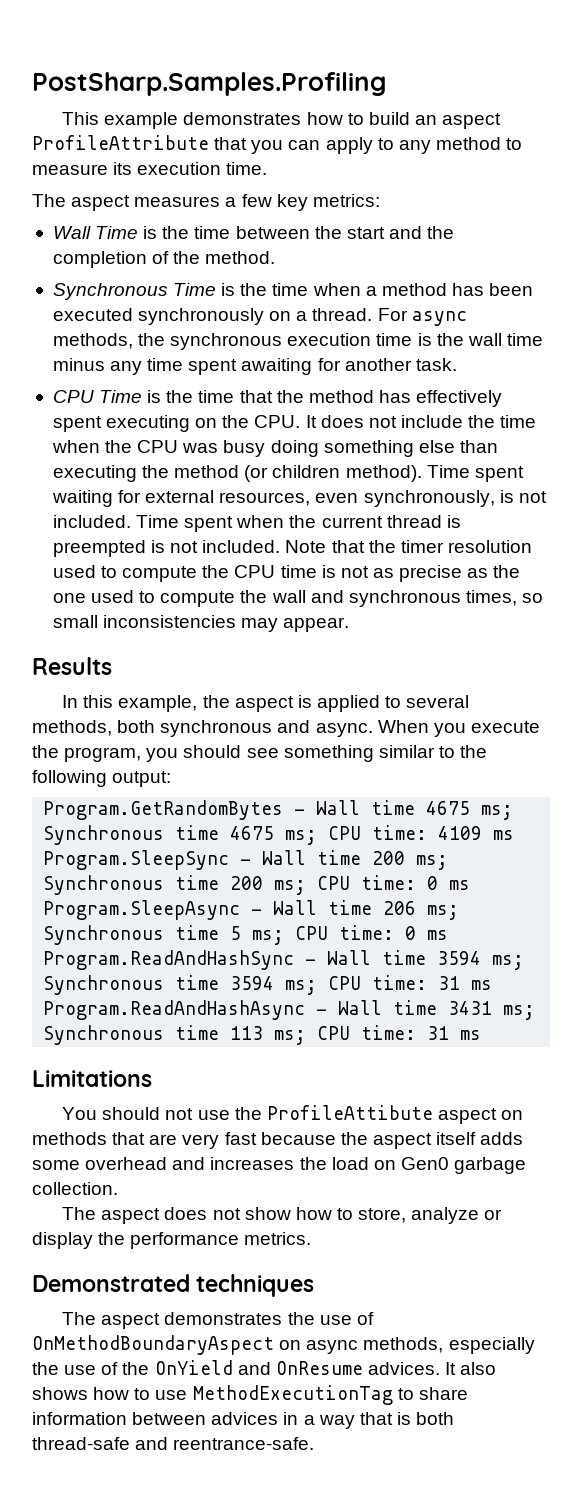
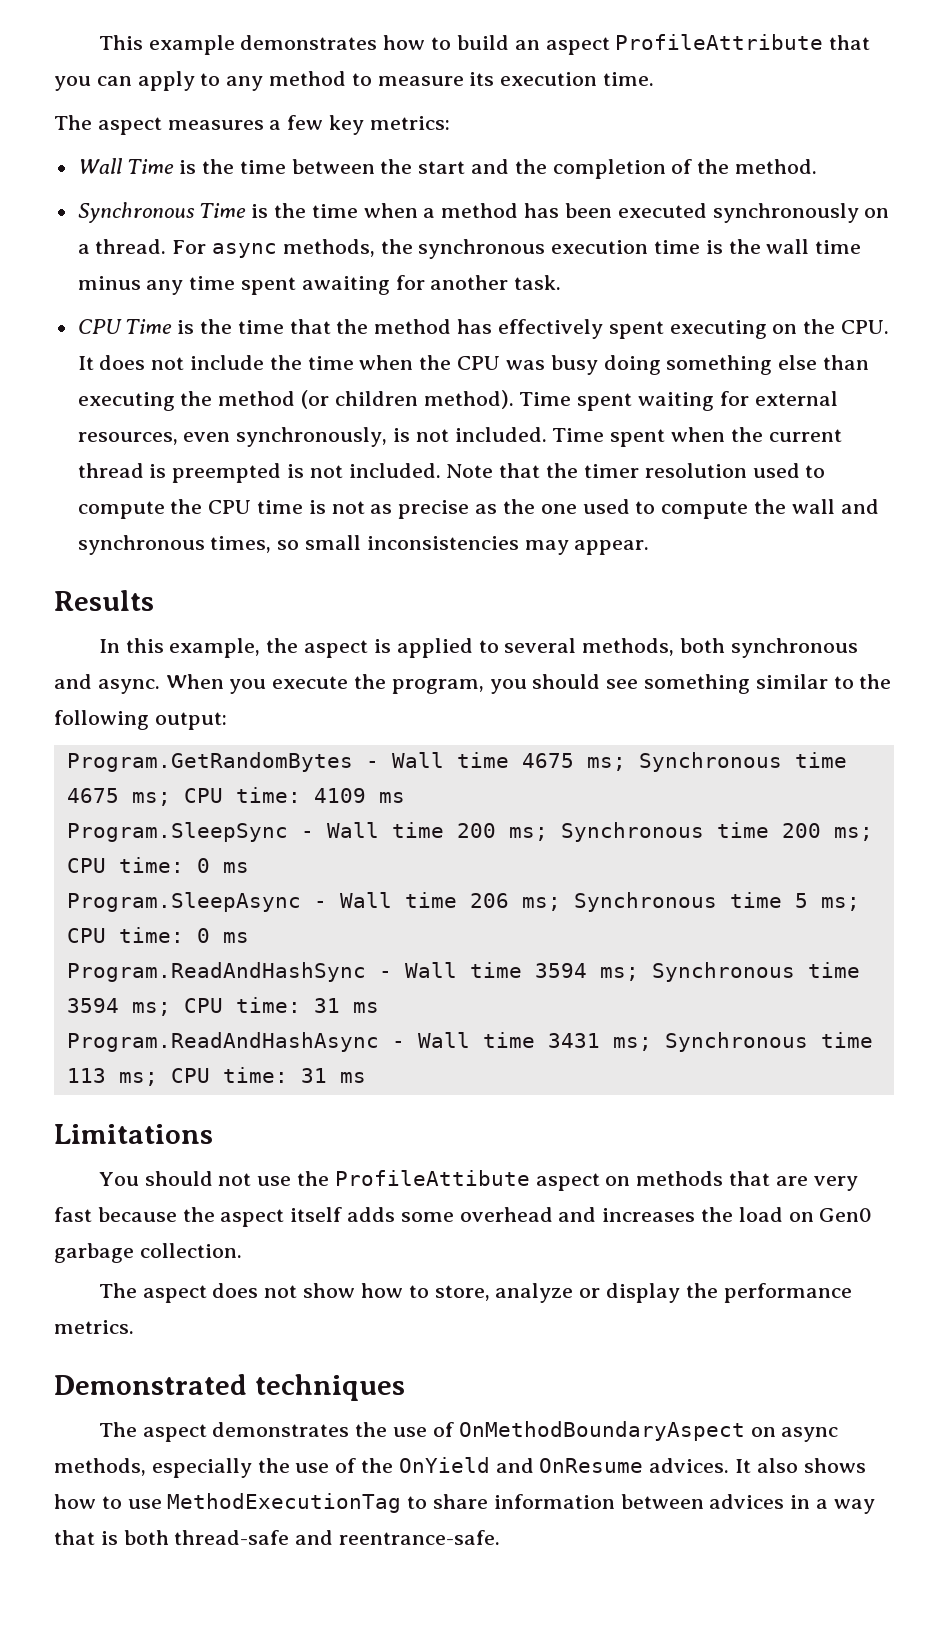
[32,72,386,96] PostSharp.Samples.Profiling // -> (98, 42) none

